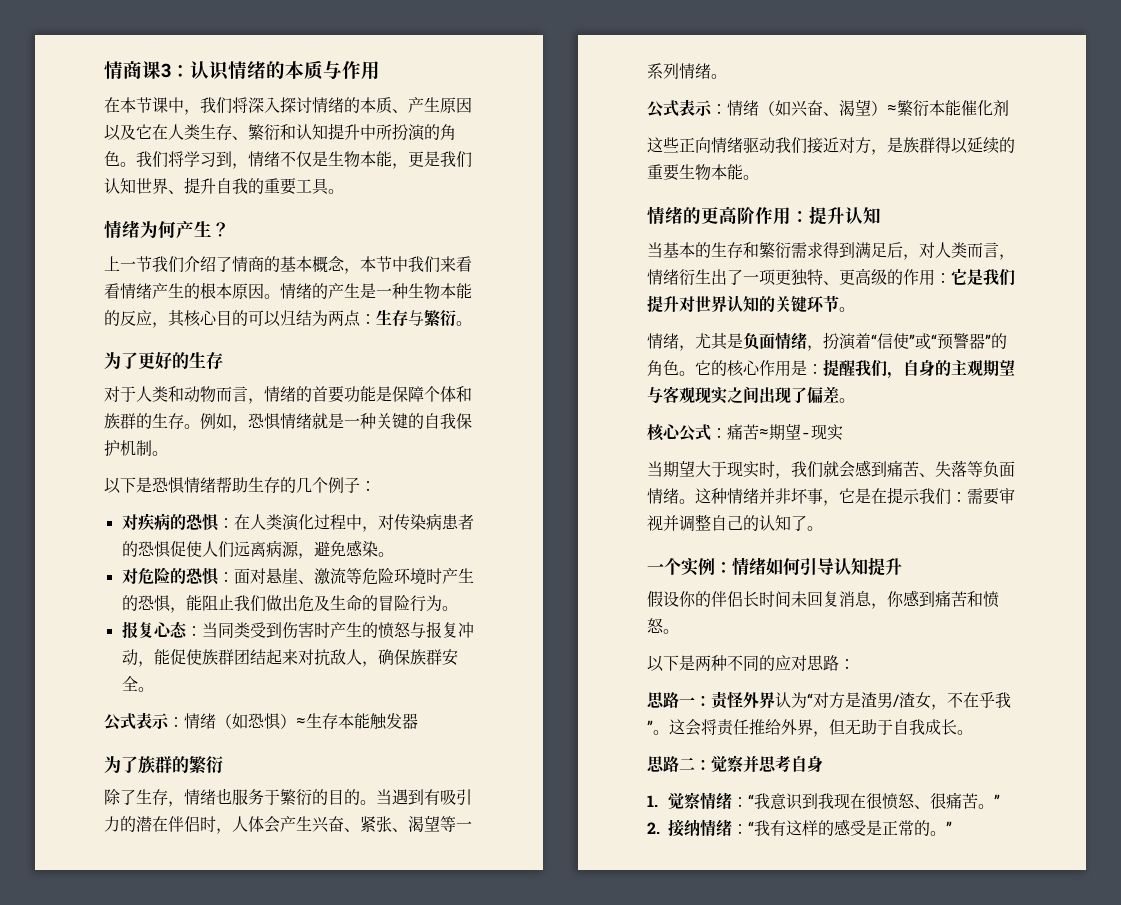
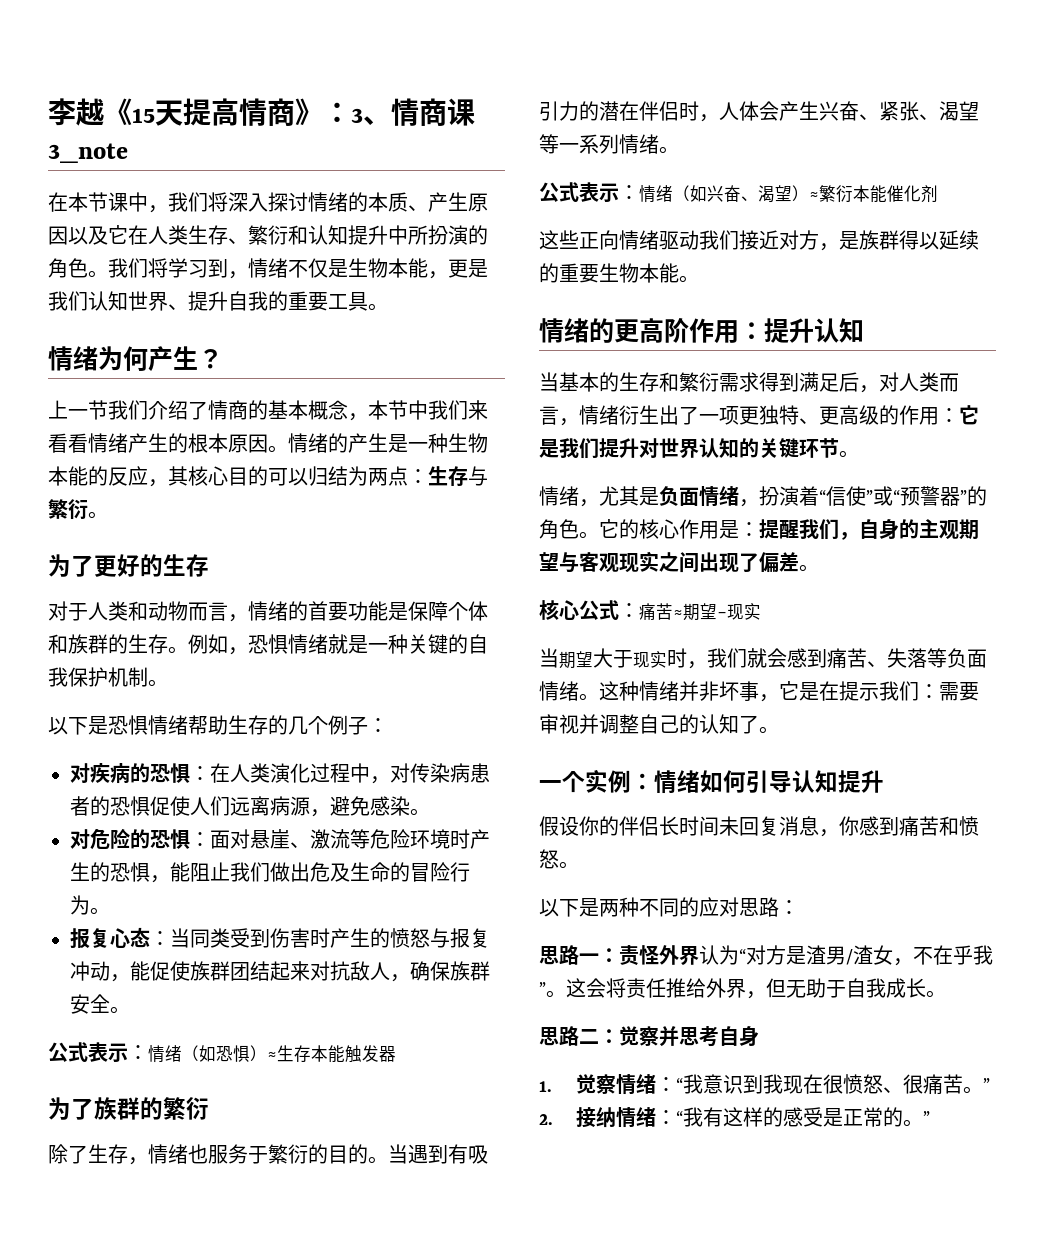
[104,60,380,81] 情商课3：认识情绪的本质与作用 -> [48,98,475,126] [48,143,128,163] 李越《15天提高情商》：3、情商课3_note

